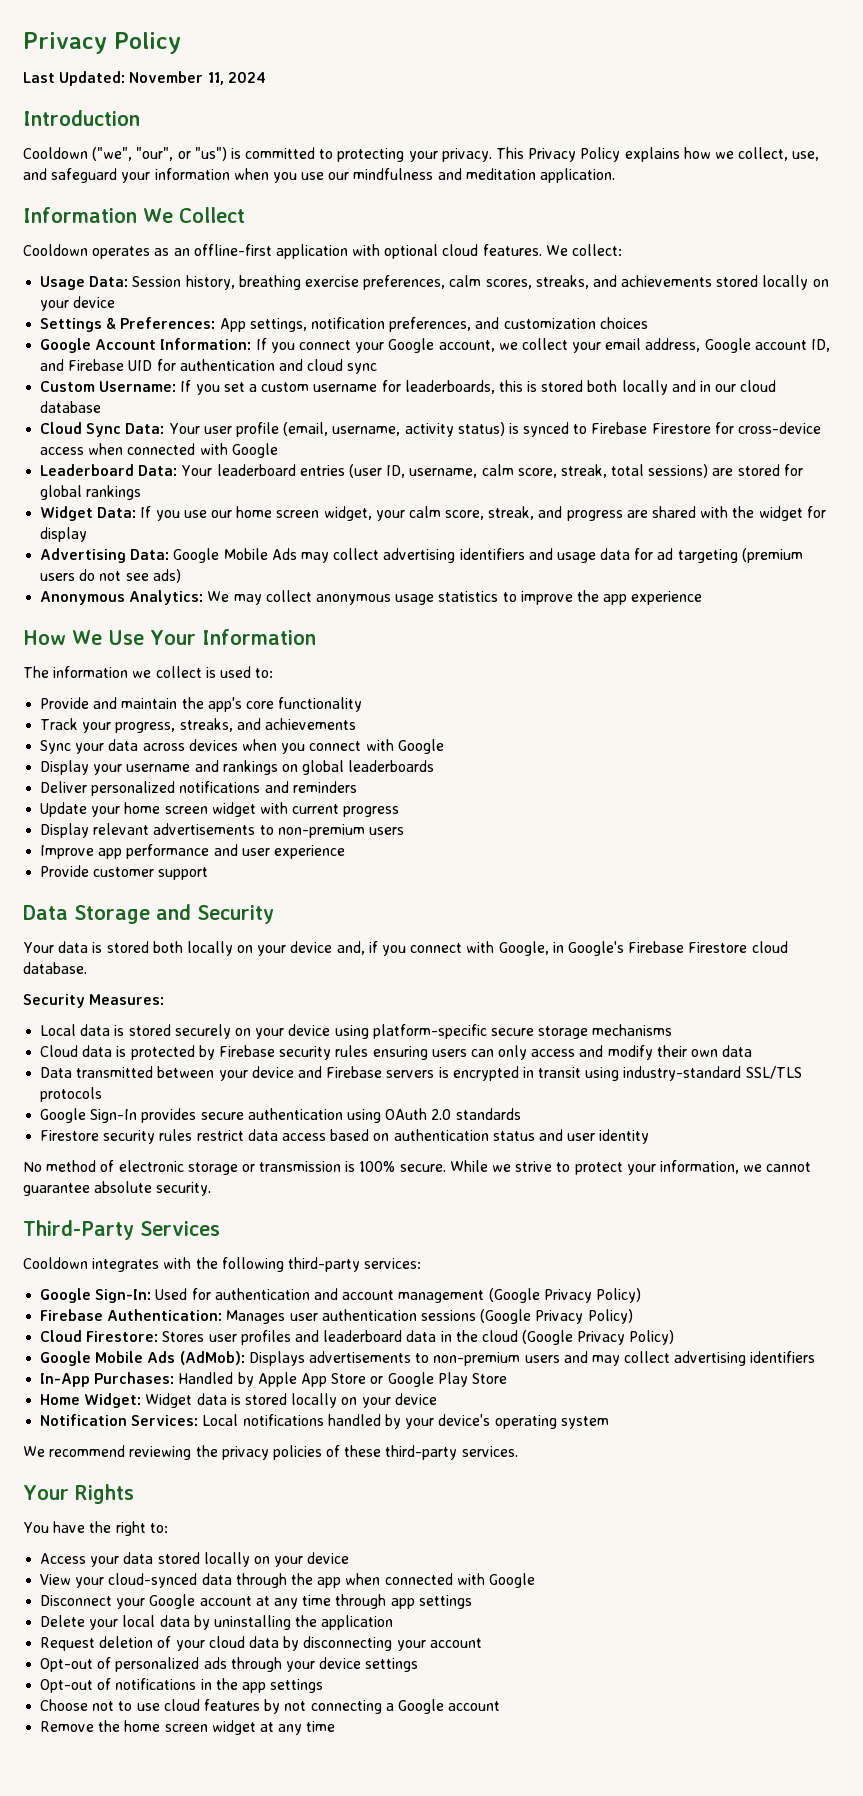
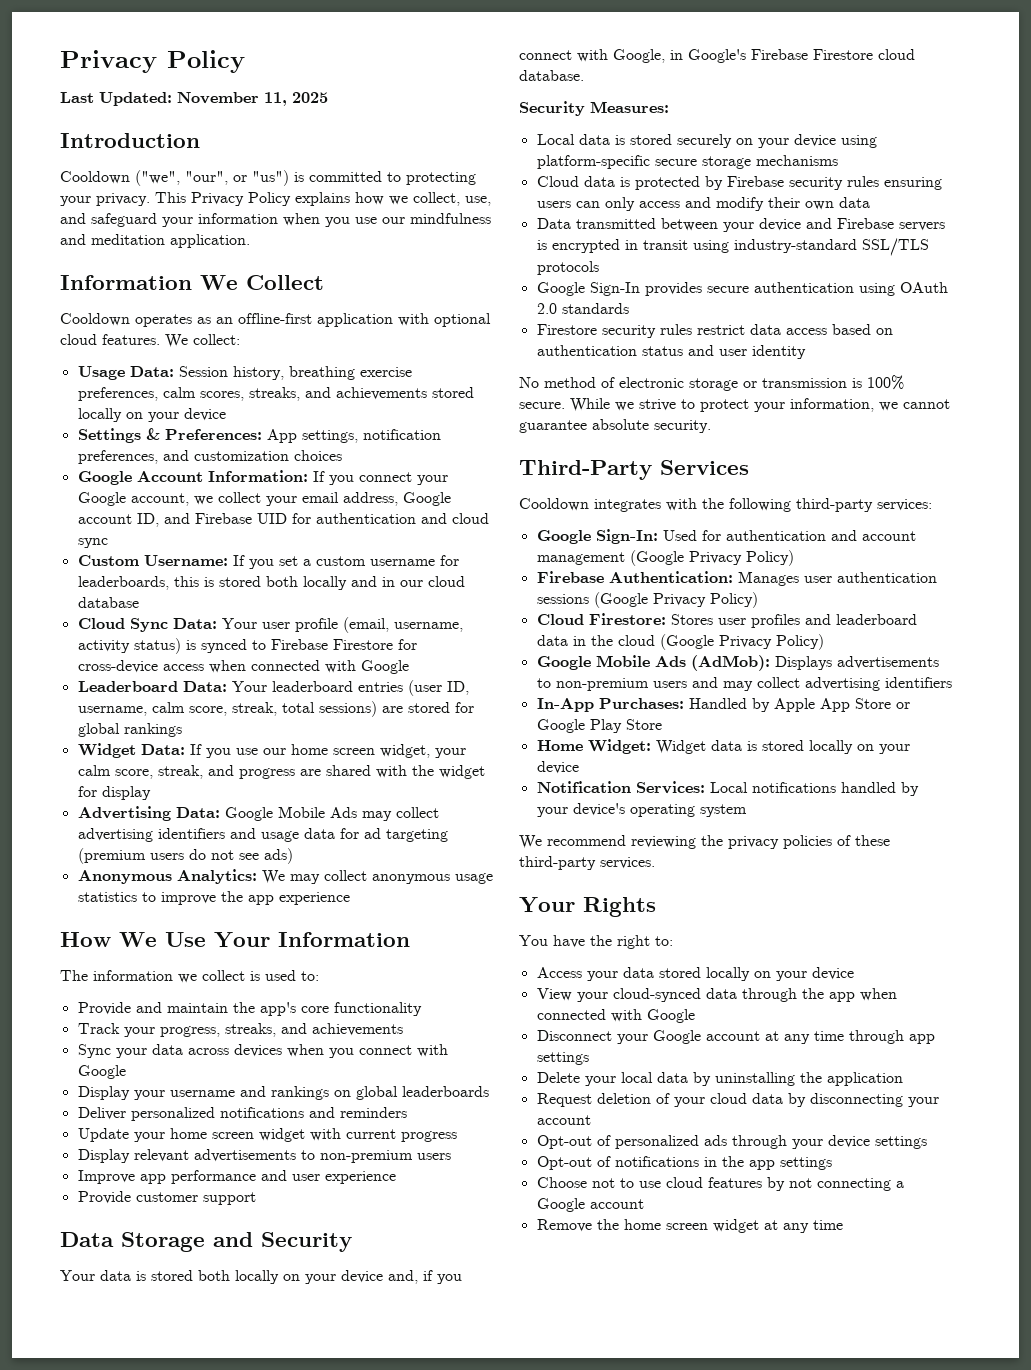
[227,72,266,83] 2024 -> [292,92,328,103] 2025

